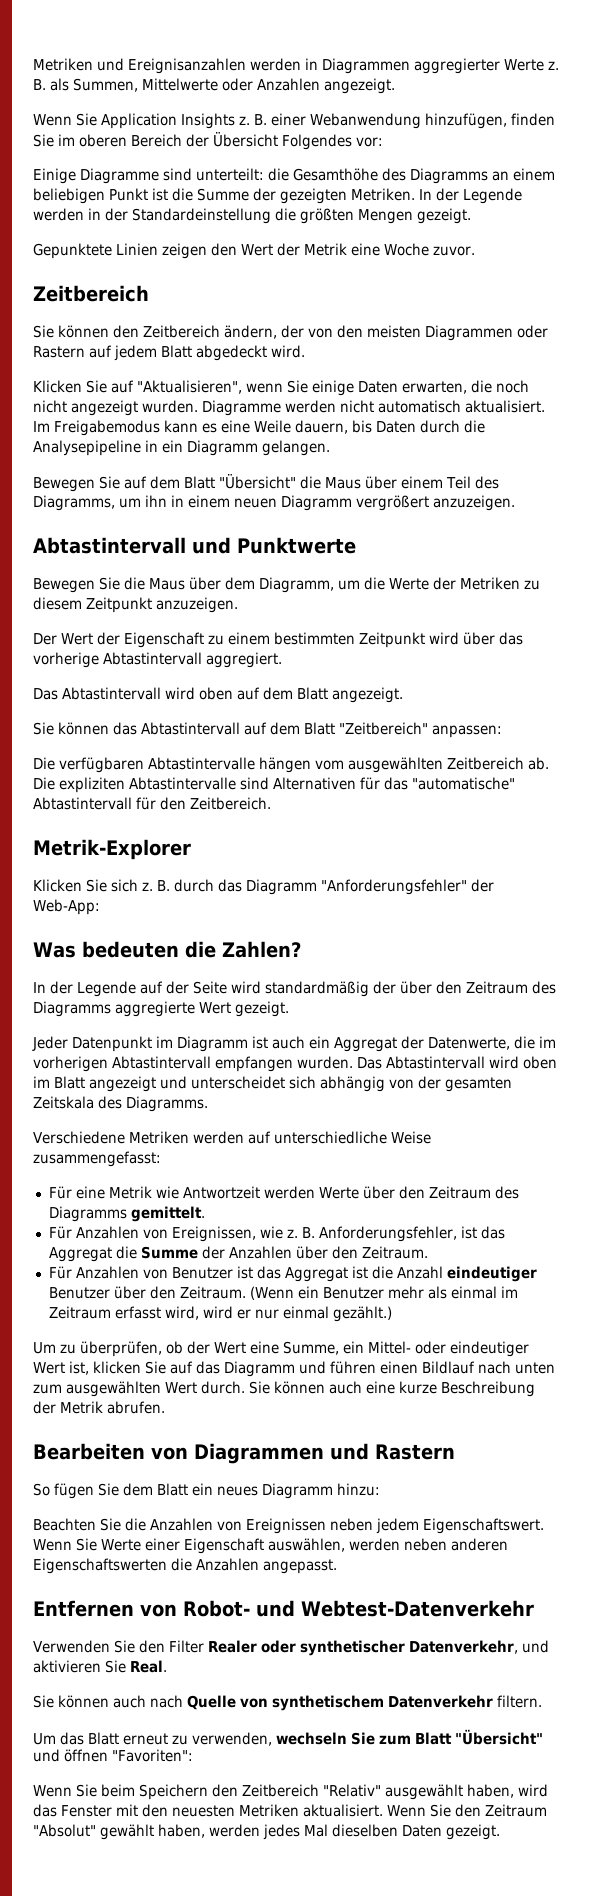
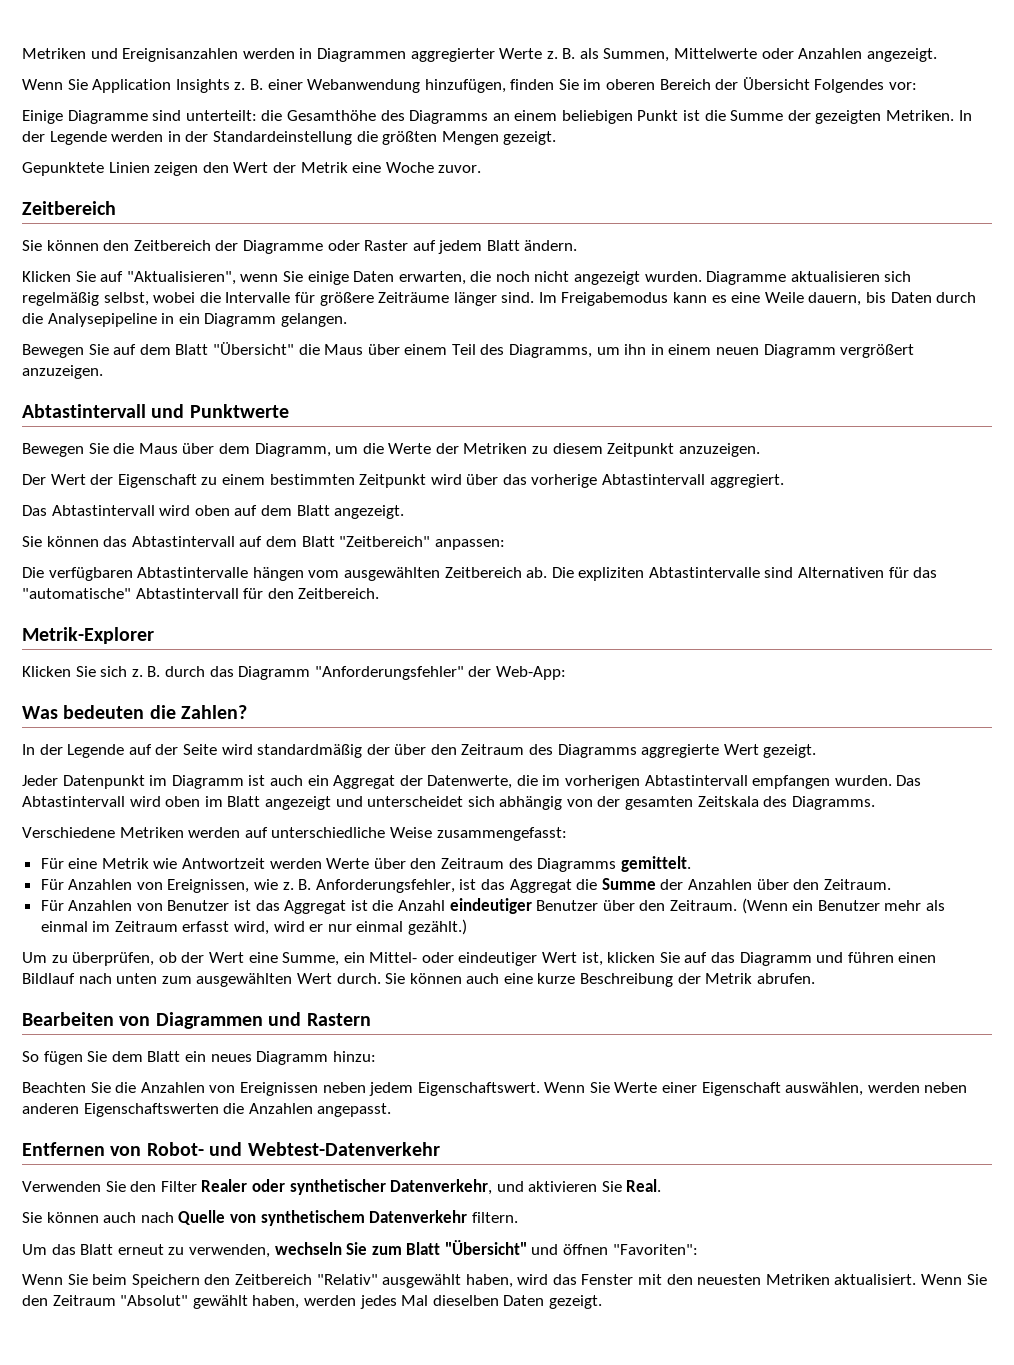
[224,325,548,341] [33,346,85,358] ändern, der von den meisten Diagrammen oder Rastern -> [215,240,409,254] der Diagramme oder Raster
[196,345,305,361] abgedeckt wird. -> [524,240,578,251] ändern.
[285,400,545,413] werden nicht automatisch aktualisiert. -> [790,271,912,282] [22,292,535,306] aktualisieren sich regelmäßig selbst, wobei die Intervalle für größere Zeiträume länger sind.

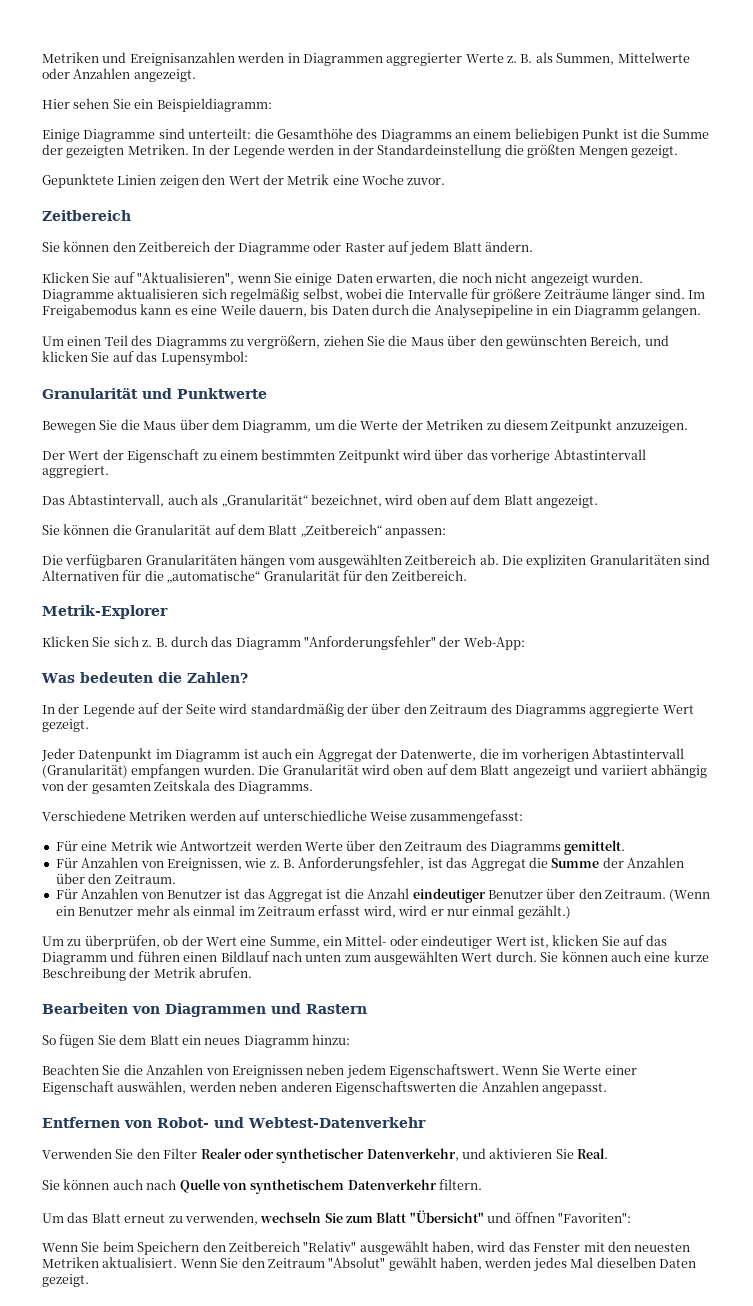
[22,77,918,93] Wenn Sie Application Insights z. B. einer Webanwendung hinzufügen, finden Sie im oberen Bereich der Übersicht Folgendes vor: -> [42,98,272,112] Hier sehen Sie ein Beispieldiagramm:
[22,342,915,358] [22,365,103,379] [22,404,146,418] Bewegen Sie auf dem Blatt "Übersicht" die Maus über einem Teil des Diagramms, um ihn in einem neuen Diagramm vergrößert anzuzeigen. // Abtastintervall -> [42,335,669,349] [42,351,248,366] [42,388,138,399] Um einen Teil des Diagramms zu vergrößern, ziehen Sie die Maus über den gewünschten Bereich, und klicken Sie auf das Lupensymbol: // Granularität
[51,505,155,516] Abtastintervall -> [68,494,382,507] Abtastintervall, auch als „Granularität“ bezeichnet,
[103,536,431,547] das Abtastintervall auf dem Blatt "Zeitbereich" -> [112,524,382,537] die Granularität auf dem Blatt „Zeitbereich“
[137,567,249,578] Abtastintervalle -> [145,554,237,565] Granularitäten
[648,567,760,578] Abtastintervalle -> [589,554,681,565] Granularitäten
[913,567,938,578] [22,588,239,599] das "automatische" Abtastintervall -> [144,570,340,583] die „automatische“ Granularität
(748, 780) none -> [42,764,128,778] (Granularität)
[896,775,922,786] [22,796,223,807] Das Abtastintervall wird oben im -> [258,764,477,775] Die Granularität wird oben auf dem
[367,796,495,807] unterscheidet sich -> [600,765,648,775] variiert

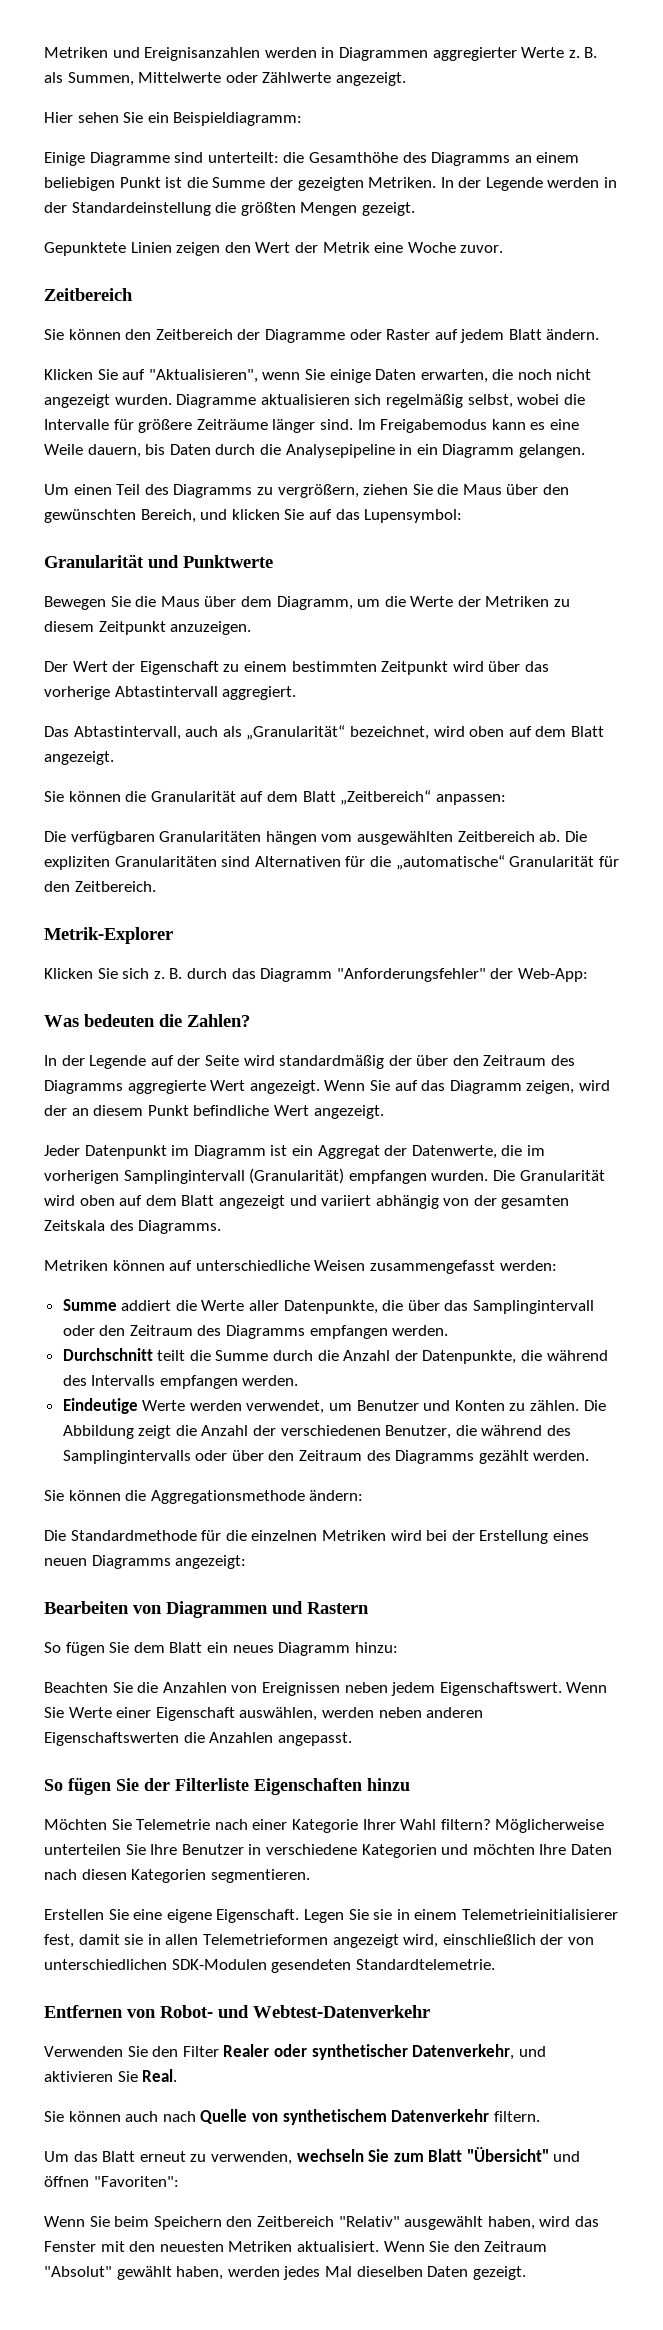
[73,68,131,79] Anzahlen -> [262,72,332,83] Zählwerte
[42,719,89,732] gezeigt. -> [249,1080,610,1094] [44,1105,384,1119] angezeigt. Wenn Sie auf das Diagramm zeigen, wird der an diesem Punkt befindliche Wert angezeigt.
[261,748,292,759] auch -> (288, 1150) none
[591,748,684,759] Abtastintervall -> [123,1170,245,1184] Samplingintervall
[42,810,524,824] [55,840,626,855] [55,857,684,871] [55,873,176,884] [55,888,711,903] [55,905,571,919] [42,935,668,949] [42,951,709,965] [42,967,253,981] Verschiedene Metriken werden auf unterschiedliche Weise zusammengefasst: // Für eine Metrik wie Antwortzeit werden Werte über den Zeitraum des Diagramms gemittelt. // Für Anzahlen von Ereignissen, wie z. B. Anforderungsfehler, ist das Aggregat die Summe der Anzahlen über den Zeitraum. // Für Anzahlen von Benutzer ist das Aggregat ist die Anzahl eindeutiger Benutzer über den Zeitraum. (Wenn ein Benutzer mehr als einmal im Zeitraum erfasst wird, wird er nur einmal gezählt.) // Um zu überprüfen, ob der Wert eine Summe, ein Mittel- oder eindeutiger Wert ist, klicken Sie auf das Diagramm und führen einen Bildlauf nach unten zum ausgewählten Wert durch. Sie können auch eine kurze Beschreibung der Metrik abrufen. -> [44,1260,557,1274] [62,1299,595,1314] [62,1325,449,1339] [62,1348,608,1364] [62,1375,299,1389] [62,1398,606,1414] [62,1425,572,1439] [62,1450,590,1464] [44,1490,364,1504] [44,1530,589,1544] [44,1555,247,1569] Metriken können auf unterschiedliche Weisen zusammengefasst werden: // Summe addiert die Werte aller Datenpunkte, die über das Samplingintervall oder den Zeitraum des Diagramms empfangen werden. // Durchschnitt teilt die Summe durch die Anzahl der Datenpunkte, die während des Intervalls empfangen werden. // Eindeutige Werte werden verwendet, um Benutzer und Konten zu zählen. Die Abbildung zeigt die Anzahl der verschiedenen Benutzer, die während des Samplingintervalls oder über den Zeitraum des Diagramms gezählt werden. // Sie können die Aggregationsmethode ändern: // Die Standardmethode für die einzelnen Metriken wird bei der Erstellung eines neuen Diagramms angezeigt:
(607, 1089) none -> [44,1777,410,1795] [44,1819,605,1833] [44,1844,612,1858] [44,1869,310,1883] [44,1909,618,1923] [44,1934,594,1948] [44,1959,495,1973] // So fügen Sie der Filterliste Eigenschaften hinzu // Möchten Sie Telemetrie nach einer Kategorie Ihrer Wahl filtern? Möglicherweise unterteilen Sie Ihre Benutzer in verschiedene Kategorien und möchten Ihre Daten nach diesen Kategorien segmentieren. // Erstellen Sie eine eigene Eigenschaft. Legen Sie sie in einem Telemetrieinitialisierer fest, damit sie in allen Telemetrieformen angezeigt wird, einschließlich der von unterschiedlichen SDK-Modulen gesendeten Standardtelemetrie.

